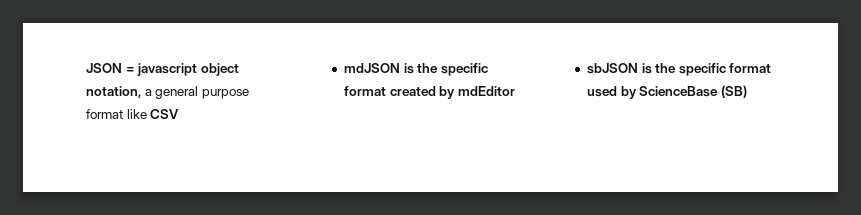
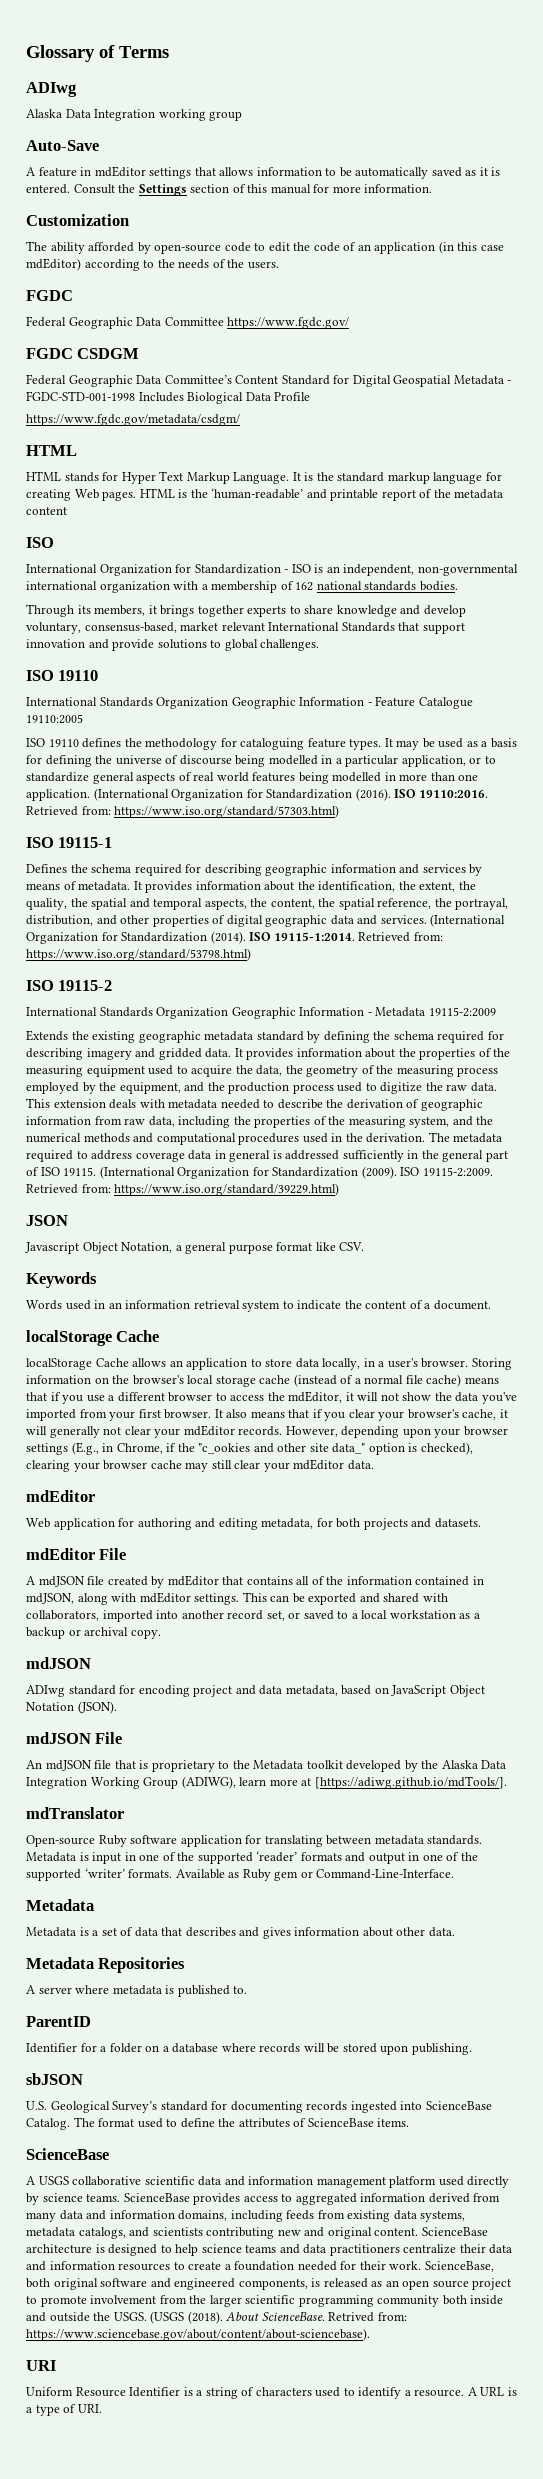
[86,63,239,76] [86,86,141,98] JSON = javascript object notation, -> [26,45,169,62] [26,82,77,97] [26,109,243,121] [26,140,99,151] [26,166,501,179] [26,184,433,196] [26,214,129,226] [26,241,504,254] [26,258,279,271] [26,290,73,301] [26,316,350,329] [26,348,140,359] [26,374,512,387] [26,391,311,404] [26,414,240,426] [26,445,77,456] [26,471,502,484] [26,488,504,501] [26,507,67,515] [26,537,54,548] [26,564,518,576] [26,581,458,593] [26,604,466,617] [26,622,465,634] [26,639,320,651] [26,670,99,681] [26,696,473,709] [26,714,83,724] [26,738,517,750] [26,755,496,767] [26,772,479,784] [26,788,488,801] [26,805,340,818] [26,837,113,848] [26,864,483,876] [26,881,476,893] [26,898,509,910] [26,914,506,927] [26,931,443,944] [26,948,251,961] [26,980,113,991] [26,1007,496,1019] [26,1030,504,1043] [26,1048,511,1060] [26,1065,499,1077] [26,1082,497,1094] [26,1098,483,1111] [26,1116,494,1128] [26,1132,503,1145] [26,1150,508,1162] [26,1166,493,1179] [26,1183,340,1196] [26,1215,68,1226] [25,1242,173,1254] Glossary of Terms // ADIwg // Alaska Data Integration working group // Auto-Save // A feature in mdEditor settings that allows information to be automatically saved as it is entered. Consult the Settings section of this manual for more information. // Customization // The ability afforded by open-source code to edit the code of an application (in this case mdEditor) according to the needs of the users. // FGDC // Federal Geographic Data Committee https://www.fgdc.gov/ // FGDC CSDGM // Federal Geographic Data Committee’s Content Standard for Digital Geospatial Metadata - FGDC-STD-001-1998 Includes Biological Data Profile // https://www.fgdc.gov/metadata/csdgm/ // HTML // HTML stands for Hyper Text Markup Language. It is the standard markup language for creating Web pages. HTML is the ‘human-readable’ and printable report of the metadata content // ISO // International Organization for Standardization - ISO is an independent, non-governmental international organization with a membership of 162 national standards bodies. // Through its members, it brings together experts to share knowledge and develop voluntary, consensus-based, market relevant International Standards that support innovation and provide solutions to global challenges. // ISO 19110 // International Standards Organization Geographic Information - Feature Catalogue 19110:2005 // ISO 19110 defines the methodology for cataloguing feature types. It may be used as a basis for defining the universe of discourse being modelled in a particular application, or to standardize general aspects of real world features being modelled in more than one application. (International Organization for Standardization (2016). ISO 19110:2016. Retrieved from: https://www.iso.org/standard/57303.html) // ISO 19115-1 // Defines the schema required for describing geographic information and services by means of metadata. It provides information about the identification, the extent, the quality, the spatial and temporal aspects, the content, the spatial reference, the portrayal, distribution, and other properties of digital geographic data and services. (International Organization for Standardization (2014). ISO 19115-1:2014. Retrieved from: https://www.iso.org/standard/53798.html) // ISO 19115-2 // International Standards Organization Geographic Information - Metadata 19115-2:2009 // Extends the existing geographic metadata standard by defining the schema required for describing imagery and gridded data. It provides information about the properties of the measuring equipment used to acquire the data, the geometry of the measuring process employed by the equipment, and the production process used to digitize the raw data. This extension deals with metadata needed to describe the derivation of geographic information from raw data, including the properties of the measuring system, and the numerical methods and computational procedures used in the derivation. The metadata required to address coverage data in general is addressed sufficiently in the general part of ISO 19115. (International Organization for Standardization (2009). ISO 19115-2:2009. Retrieved from: https://www.iso.org/standard/39229.html) // JSON // Javascript Object Notation,
[150,109,180,119] [343,63,488,76] [343,86,515,99] [586,63,772,76] [586,85,747,99] CSV // mdJSON is the specific format created by mdEditor // sbJSON is the specific format used by ScienceBase (SB) -> [339,1242,365,1251] [26,1272,97,1288] [26,1300,491,1312] [26,1330,160,1346] [26,1358,512,1370] [26,1374,499,1387] [26,1391,517,1404] [26,1409,508,1421] [26,1425,508,1438] [26,1442,473,1455] [26,1459,374,1472] [26,1490,95,1502] [26,1518,481,1530] [26,1548,127,1560] [26,1575,484,1588] [26,1592,448,1605] [26,1610,480,1622] [26,1627,161,1639] [26,1657,91,1669] [26,1685,485,1697] [26,1701,117,1714] [26,1732,123,1744] [26,1760,507,1772] [26,1776,507,1789] [26,1807,124,1819] [26,1835,483,1847] [26,1851,478,1864] [26,1868,455,1881] [26,1899,94,1911] [26,1927,455,1939] [26,1957,186,1973] [26,1985,248,1997] [26,2016,91,2027] [26,2043,472,2055] [26,2073,83,2085] [26,2101,492,2113] [26,2117,410,2130] [26,2148,109,2160] [26,2176,510,2188] [26,2193,501,2205] [26,2210,466,2222] [26,2227,488,2239] [26,2244,513,2256] [26,2261,494,2272] [26,2278,512,2290] [26,2295,504,2307] [26,2311,407,2324] [26,2328,370,2341] [26,2360,56,2371] [26,2387,517,2399] [26,2404,102,2416] CSV. // Keywords // Words used in an information retrieval system to indicate the content of a document. // localStorage Cache // localStorage Cache allows an application to store data locally, in a user's browser. Storing information on the browser's local storage cache (instead of a normal file cache) means that if you use a different browser to access the mdEditor, it will not show the data you've imported from your first browser. It also means that if you clear your browser's cache, it will generally not clear your mdEditor records. However, depending upon your browser settings (E.g., in Chrome, if the "c_ookies and other site data_" option is checked), clearing your browser cache may still clear your mdEditor data. // mdEditor // Web application for authoring and editing metadata, for both projects and datasets. // mdEditor File // A mdJSON file created by mdEditor that contains all of the information contained in mdJSON, along with mdEditor settings. This can be exported and shared with collaborators, imported into another record set, or saved to a local workstation as a backup or archival copy. // mdJSON // ADIwg standard for encoding project and data metadata, based on JavaScript Object Notation (JSON). // mdJSON File // An mdJSON file that is proprietary to the Metadata toolkit developed by the Alaska Data Integration Working Group (ADIWG), learn more at [https://adiwg.github.io/mdTools/]. // mdTranslator // Open-source Ruby software application for translating between metadata standards. Metadata is input in one of the supported ‘reader’ formats and output in one of the supported ‘writer’ formats. Available as Ruby gem or Command-Line-Interface. // Metadata // Metadata is a set of data that describes and gives information about other data. // Metadata Repositories // A server where metadata is published to. // ParentID // Identifier for a folder on a database where records will be stored upon publishing. // sbJSON // U.S. Geological Survey’s standard for documenting records ingested into ScienceBase Catalog. The format used to define the attributes of ScienceBase items. // ScienceBase // A USGS collaborative scientific data and information management platform used directly by science teams. ScienceBase provides access to aggregated information derived from many data and information domains, including feeds from existing data systems, metadata catalogs, and scientists contributing new and original content. ScienceBase architecture is designed to help science teams and data practitioners centralize their data and information resources to create a foundation needed for their work. ScienceBase, both original software and engineered components, is released as an open source project to promote involvement from the larger scientific programming community both inside and outside the USGS. (USGS (2018). About ScienceBase. Retrived from: https://www.sciencebase.gov/about/content/about-sciencebase). // URI // Uniform Resource Identifier is a string of characters used to identify a resource. A URL is a type of URI.

